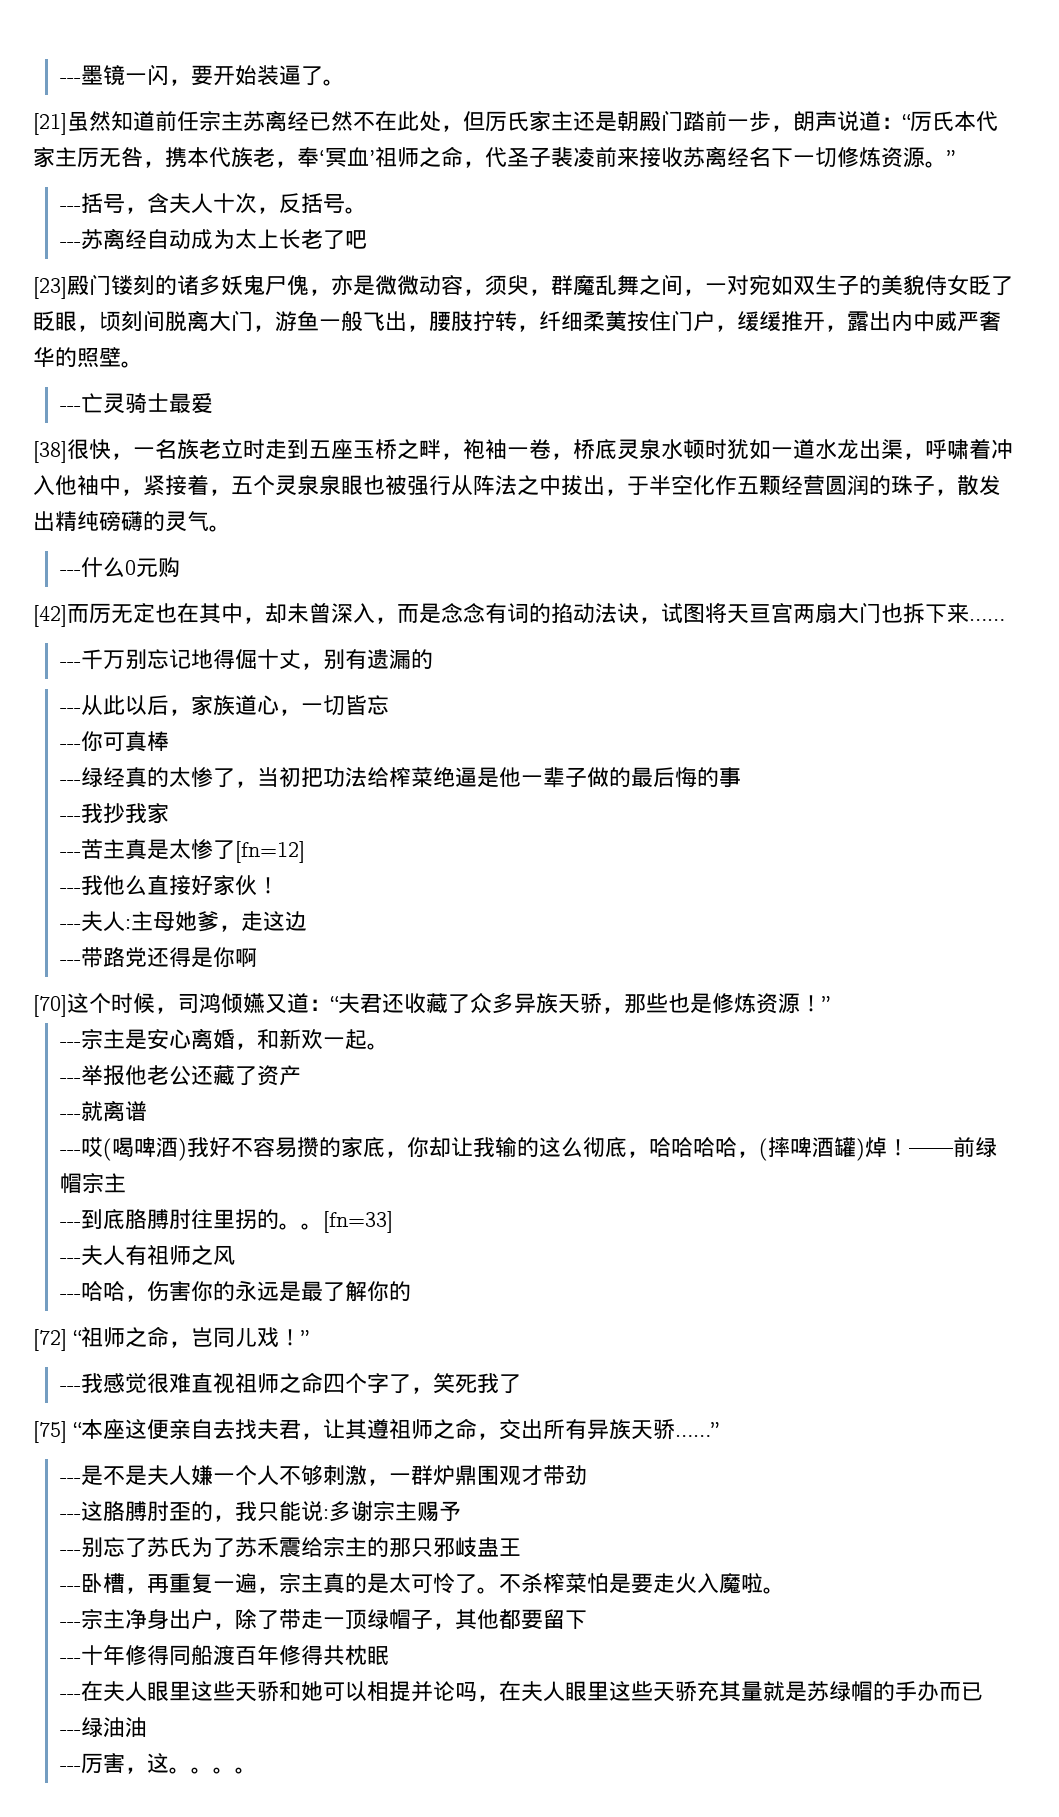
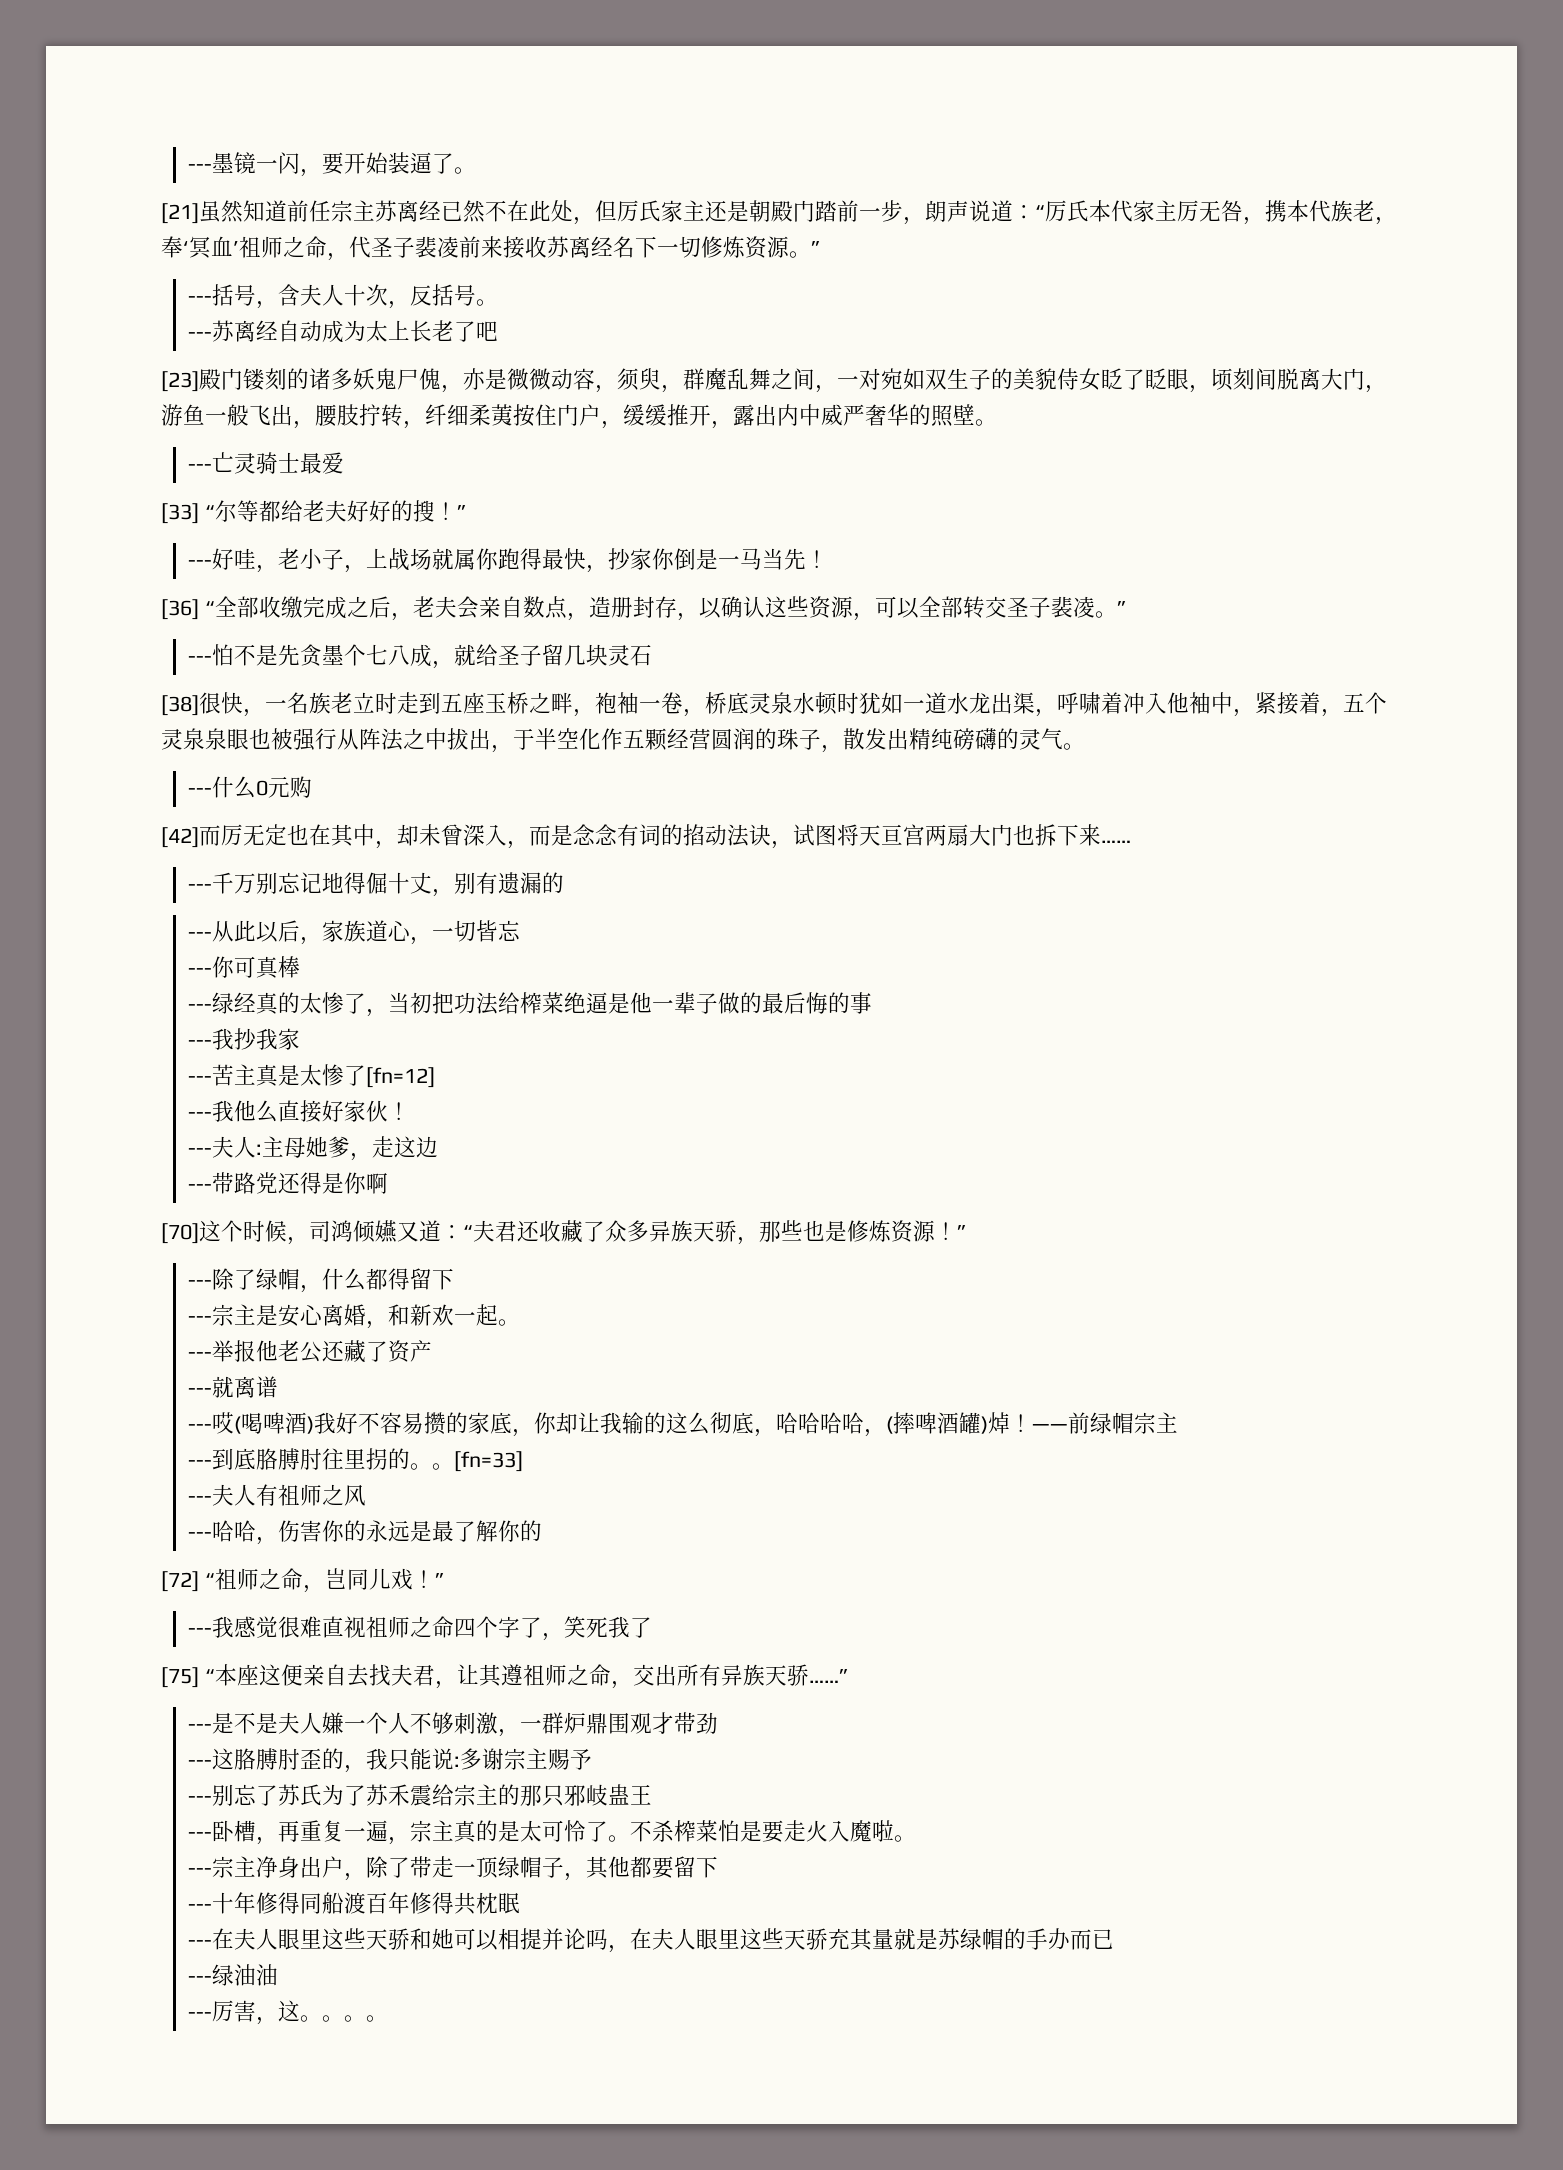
(214, 403) none -> [161,500,467,524] [187,548,828,573] [161,596,1127,621] [187,644,652,669] // [33] “尔等都给老夫好好的搜！” // ---好哇，老小子，上战场就属你跑得最快，抄家你倒是一马当先！ // [36] “全部收缴完成之后，老夫会亲自数点，造册封存，以确认这些资源，可以全部转交圣子裴凌。” // ---怕不是先贪墨个七八成，就给圣子留几块灵石
(830, 1003) none -> [187,1268,454,1293] // ---除了绿帽，什么都得留下

